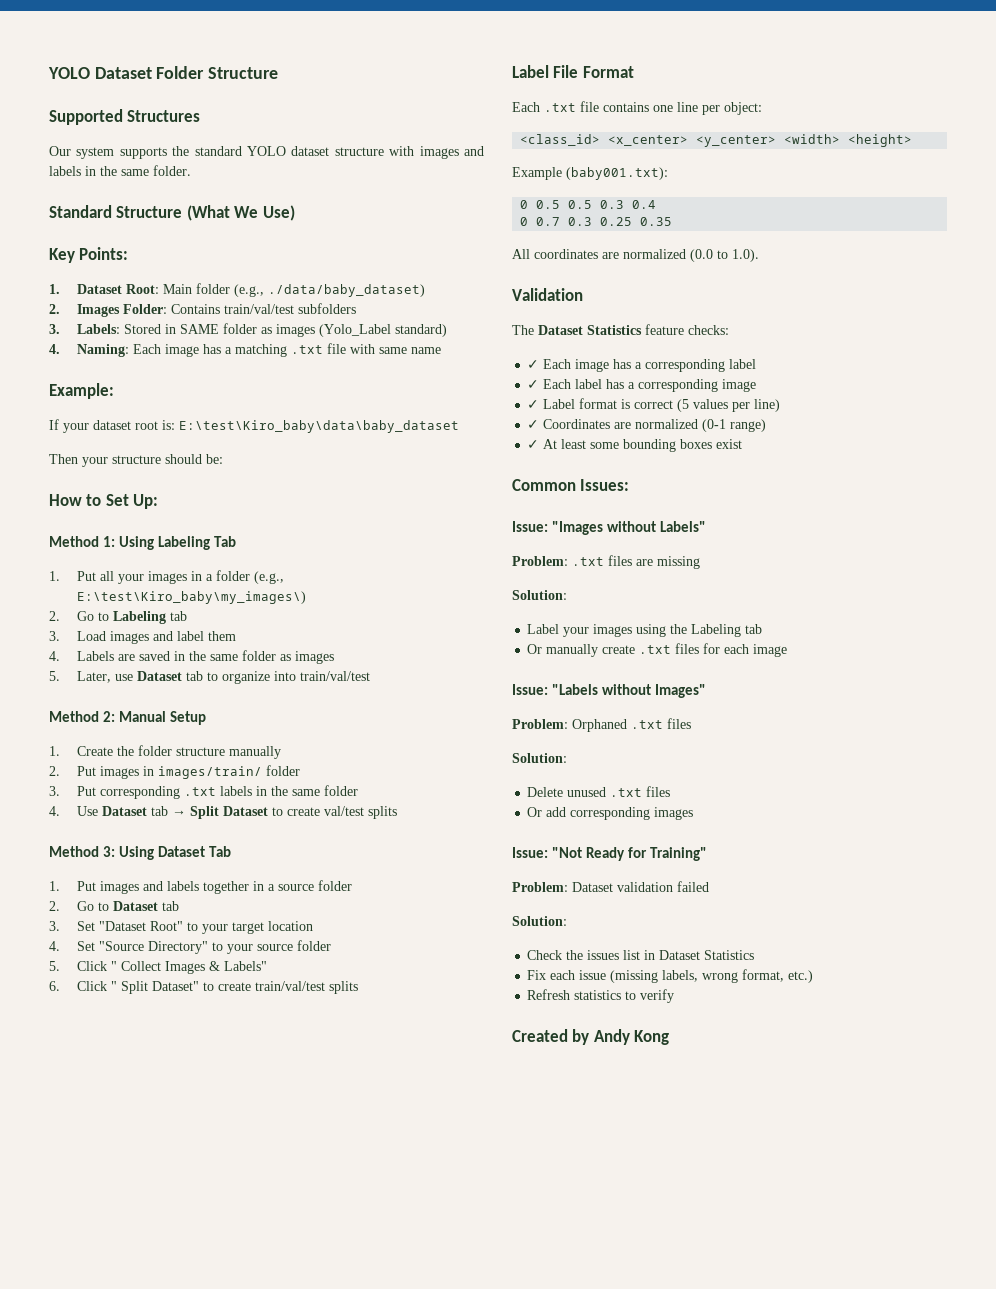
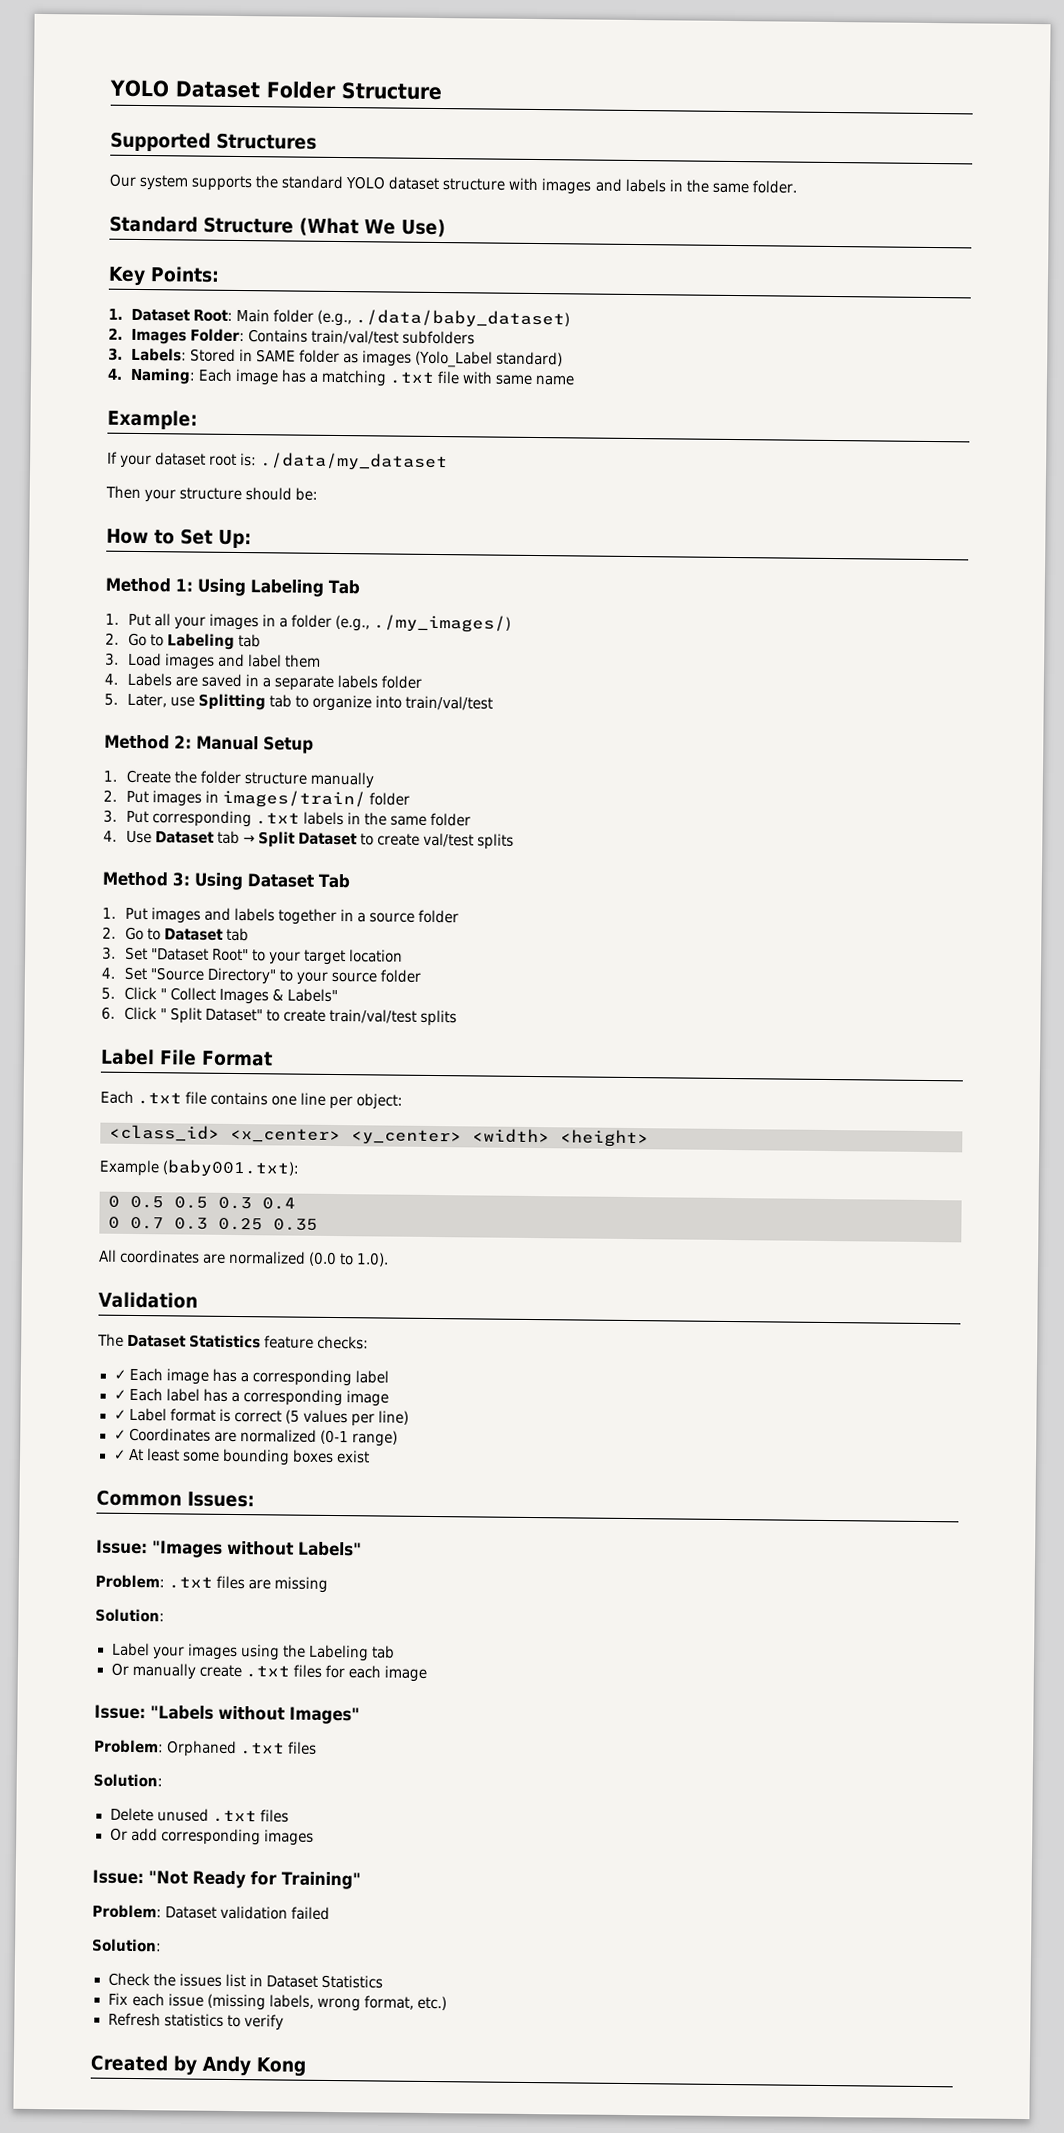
[179,420,459,433] E:\test\Kiro_baby\data\baby_dataset -> [260,452,449,472] ./data/my_dataset
[76,591,306,604] E:\test\Kiro_baby\my_images\) -> [373,614,512,633] ./my_images/)
[188,650,334,664] the same folder as images -> [262,675,423,691] a separate labels folder
[136,671,182,681] Dataset -> [197,693,266,711] Splitting

